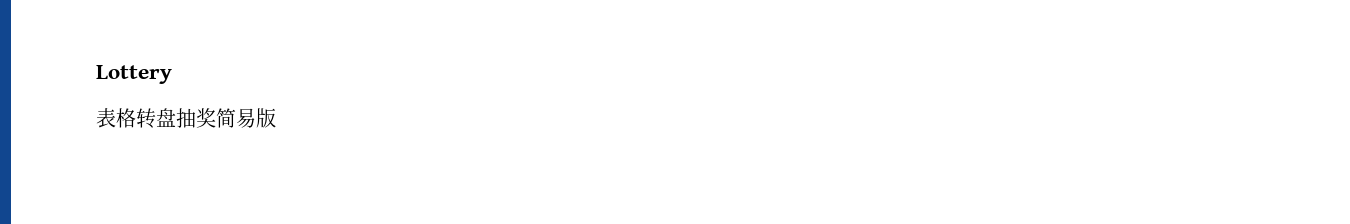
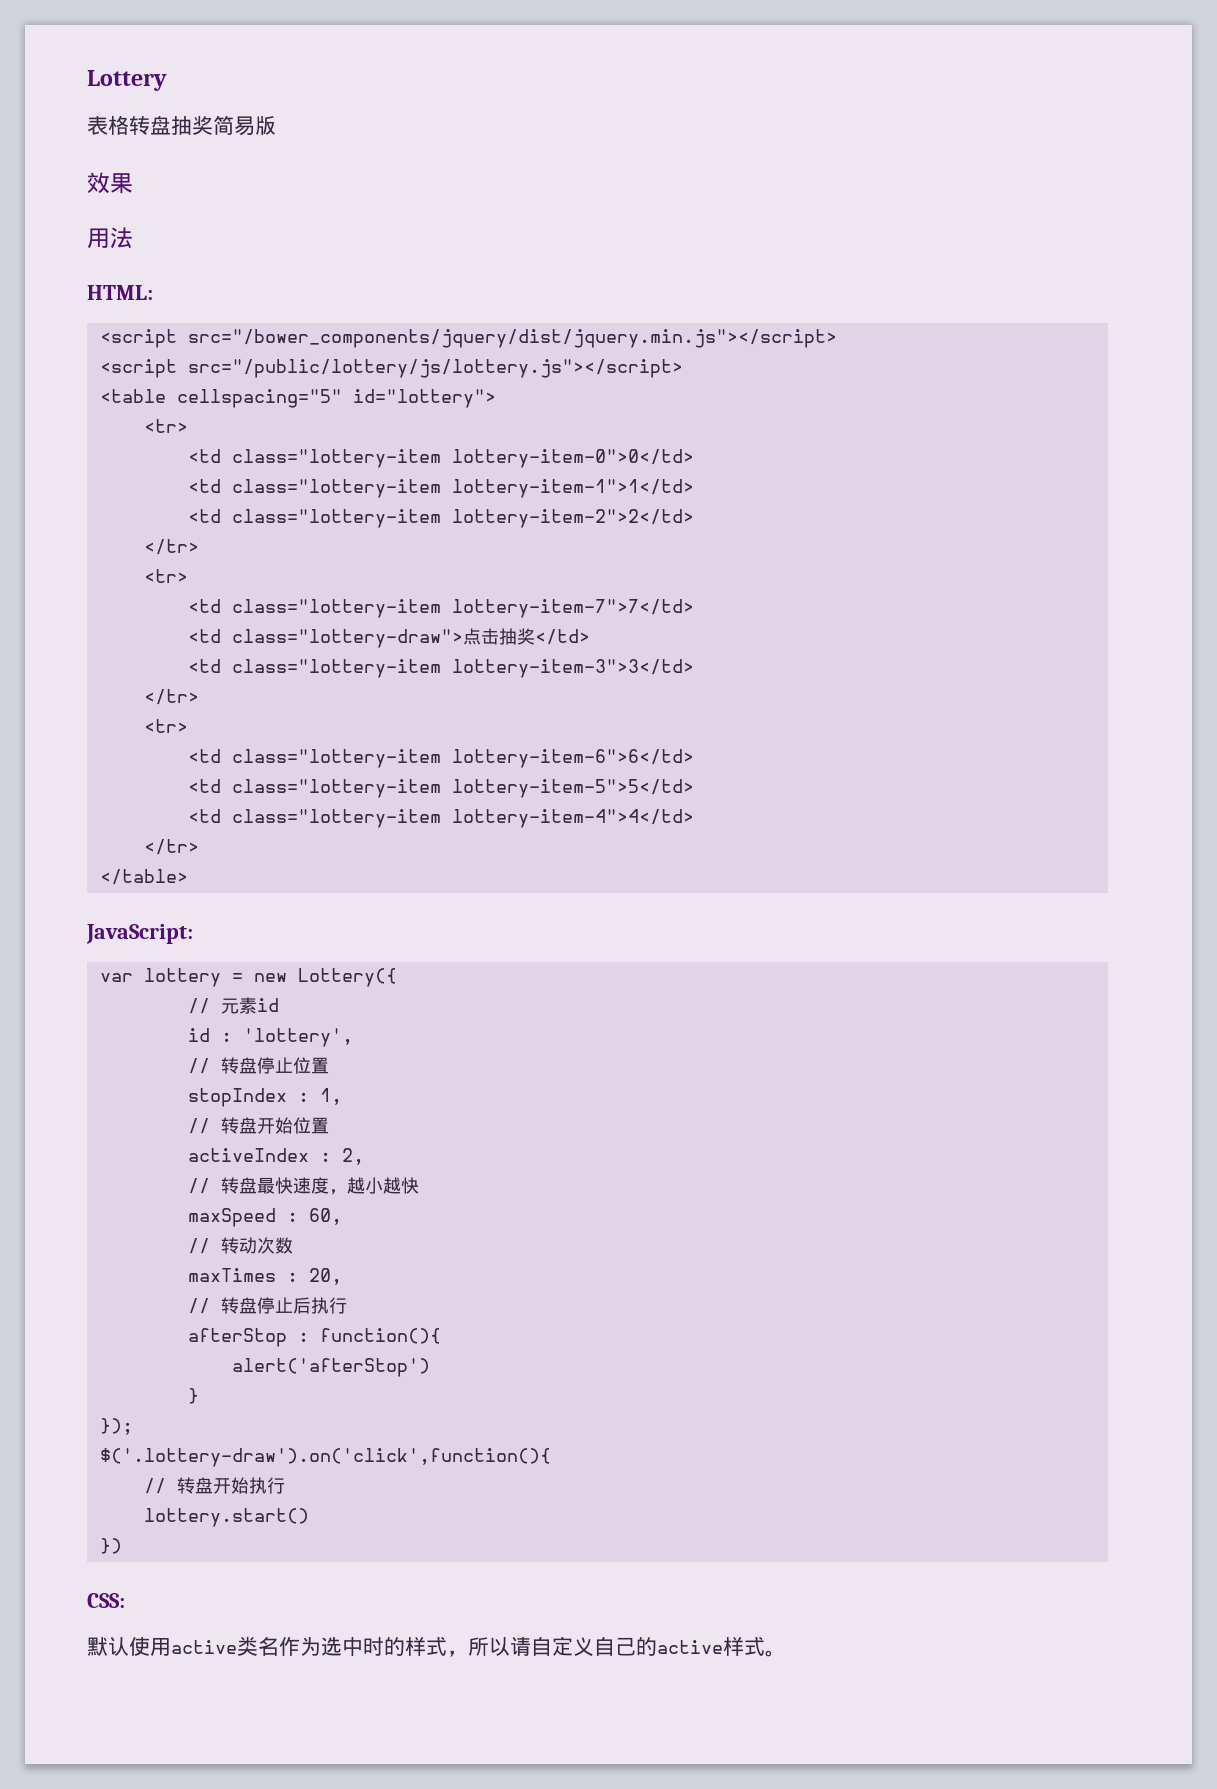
(276, 118) none -> [87,172,133,194] [87,227,133,249] [87,285,153,300] [99,329,837,348] [99,359,683,378] [99,389,496,408] [143,419,188,433] [187,449,694,468] [187,479,694,498] [187,509,694,528] [143,539,199,555] [143,569,188,583] [187,599,694,618] [187,628,590,648] [187,659,694,678] [143,689,199,705] [143,719,188,733] [187,749,694,768] [187,779,694,798] [187,809,694,828] [143,839,199,855] [99,869,188,885] [86,924,193,944] [99,968,397,987] [187,997,279,1014] [187,1028,353,1047] [187,1057,329,1074] [187,1088,342,1107] [187,1117,329,1134] [187,1148,364,1165] [187,1177,419,1195] [187,1208,342,1227] [187,1237,293,1254] [187,1268,342,1285] [187,1297,347,1314] [187,1328,441,1347] [231,1358,430,1377] [187,1388,199,1404] [99,1418,133,1435] [99,1448,551,1467] [143,1477,285,1494] [143,1508,309,1527] [99,1538,122,1554] [87,1593,125,1608] [87,1636,786,1657] // 效果 // 用法 // HTML: // <script src="/bower_components/jquery/dist/jquery.min.js"></script> // <script src="/public/lottery/js/lottery.js"></script> // <table cellspacing="5" id="lottery"> // <tr> // <td class="lottery-item lottery-item-0">0</td> // <td class="lottery-item lottery-item-1">1</td> // <td class="lottery-item lottery-item-2">2</td> // </tr> // <tr> // <td class="lottery-item lottery-item-7">7</td> // <td class="lottery-draw">点击抽奖</td> // <td class="lottery-item lottery-item-3">3</td> // </tr> // <tr> // <td class="lottery-item lottery-item-6">6</td> // <td class="lottery-item lottery-item-5">5</td> // <td class="lottery-item lottery-item-4">4</td> // </tr> // </table> // JavaScript: // var lottery = new Lottery({ // // 元素id // id : 'lottery', // // 转盘停止位置 // stopIndex : 1, // // 转盘开始位置 // activeIndex : 2, // // 转盘最快速度，越小越快 // maxSpeed : 60, // // 转动次数 // maxTimes : 20, // // 转盘停止后执行 // afterStop : function(){ // alert('afterStop') // } // }); // $('.lottery-draw').on('click',function(){ // // 转盘开始执行 // lottery.start() // }) // CSS: // 默认使用active类名作为选中时的样式，所以请自定义自己的active样式。

